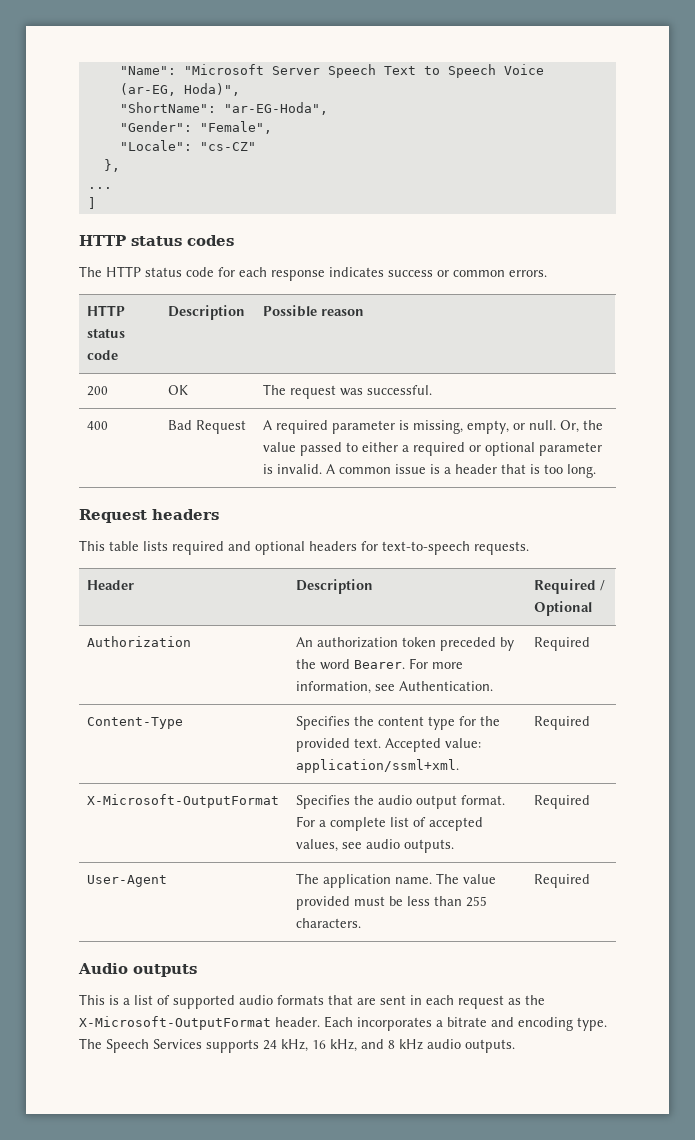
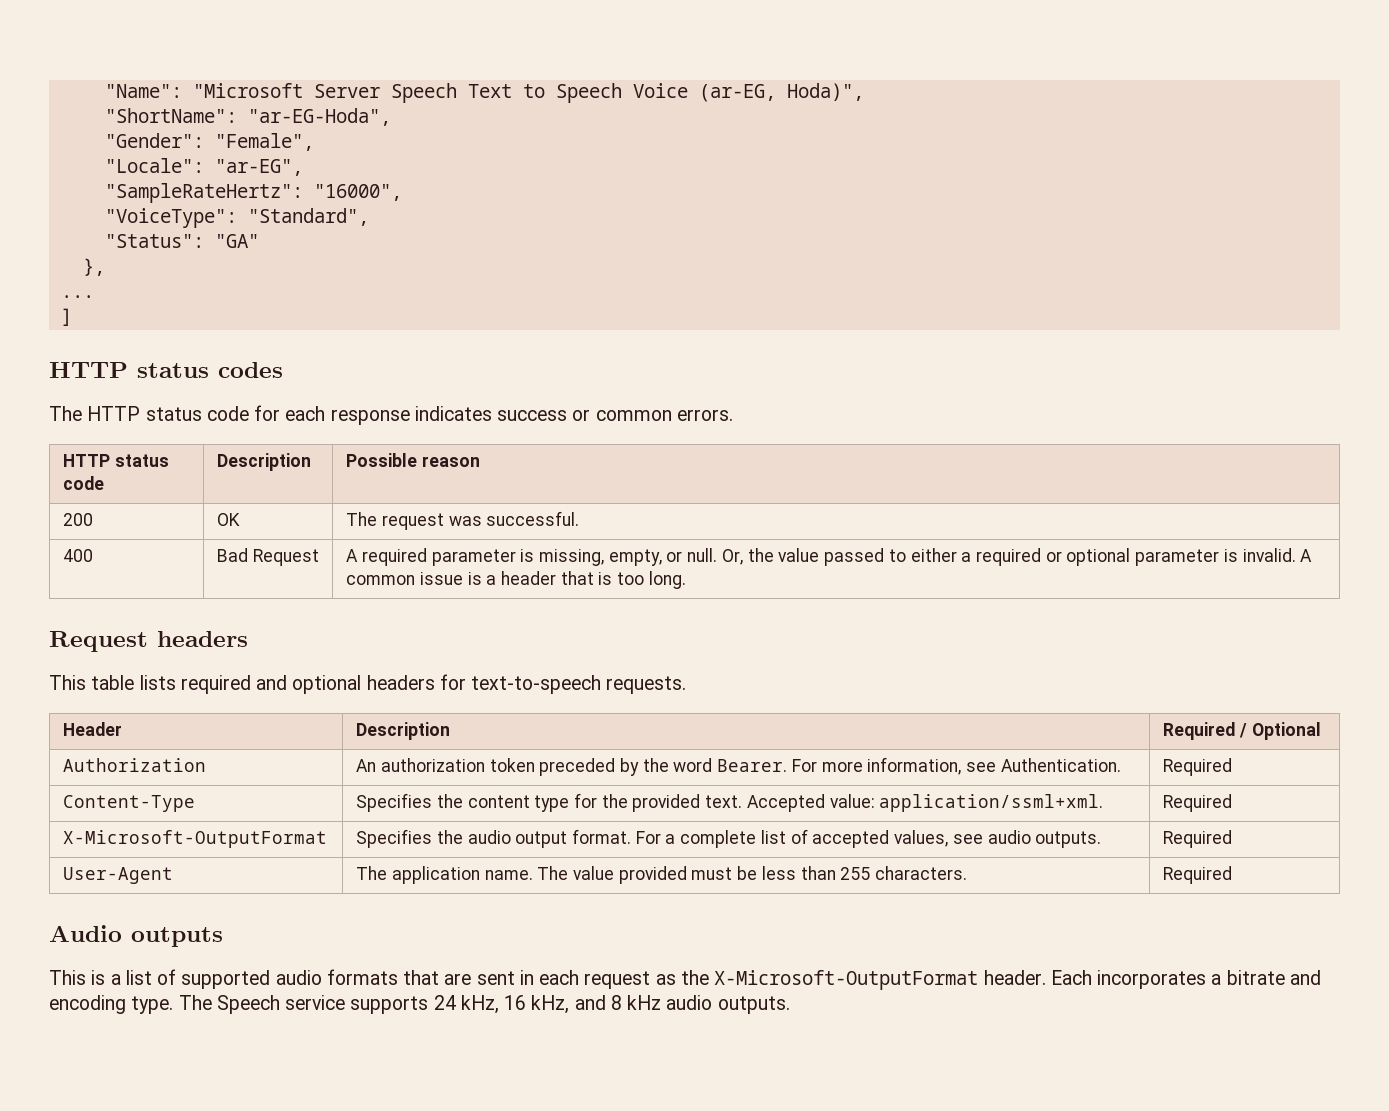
[199,142,256,151] "cs-CZ" -> [214,159,303,176] [104,183,402,203] [104,208,369,228] [104,234,259,248] "ar-EG", // "SampleRateHertz": "16000", // "VoiceType": "Standard", // "Status": "GA"
[153,1039,202,1049] Services -> [285,995,346,1010] service

